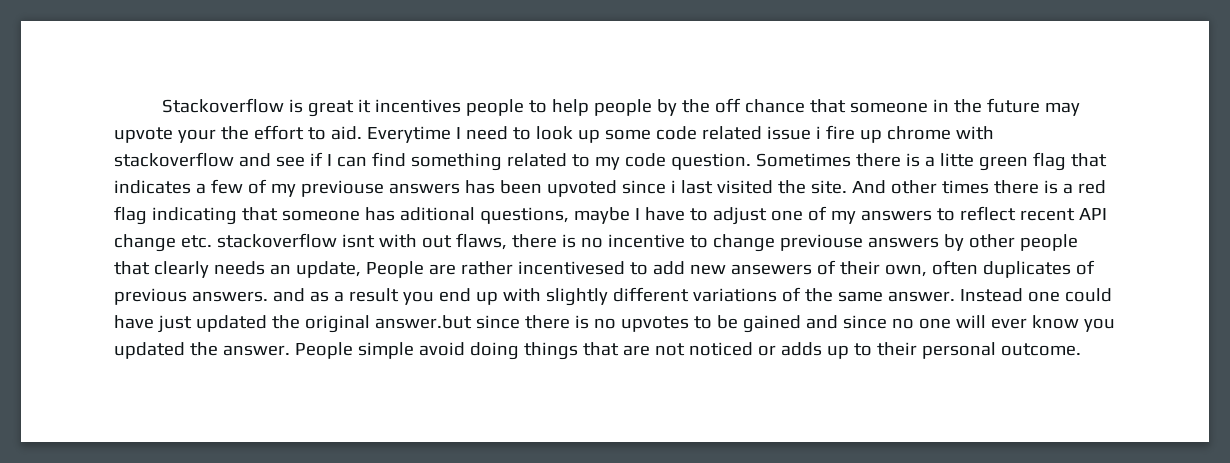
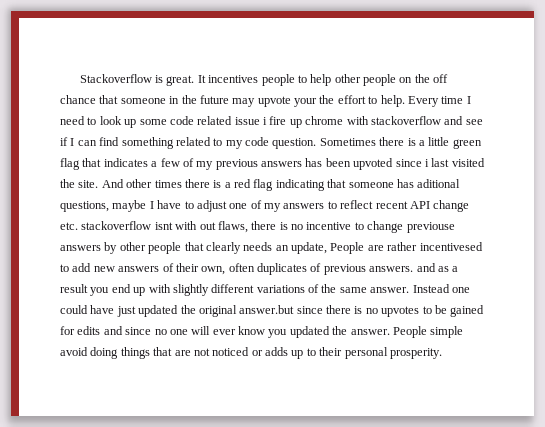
[307,99,371,117] great it -> [166,75,206,86] great. It
[593,99,677,116] people by -> [334,74,413,86] other people on
[330,126,451,143] aid. Everytime -> [380,95,464,107] help. Every time
[939,153,974,167] litte -> [428,137,450,146] little
[300,180,384,197] previouse -> [215,159,258,170] previous
[730,264,812,275] ansewers -> [118,266,160,272] answers
(801, 324) none -> [60,326,101,335] for edits
[1000,343,1081,356] outcome. -> [389,348,442,359] prosperity.

